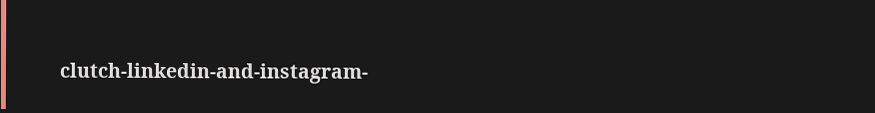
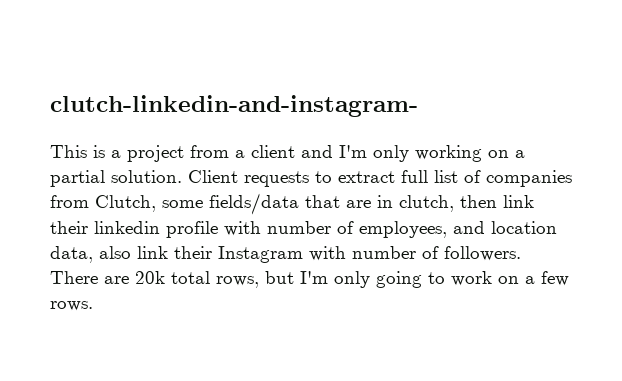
(368, 73) none -> [50,145,525,162] [50,170,572,187] [50,193,534,215] [50,221,557,238] [50,246,521,263] [50,271,569,288] [50,301,93,311] // This is a project from a client and I'm only working on a partial solution. Client requests to extract full list of companies from Clutch, some fields/data that are in clutch, then link their linkedin profile with number of employees, and location data, also link their Instagram with number of followers. There are 20k total rows, but I'm only going to work on a few rows.

